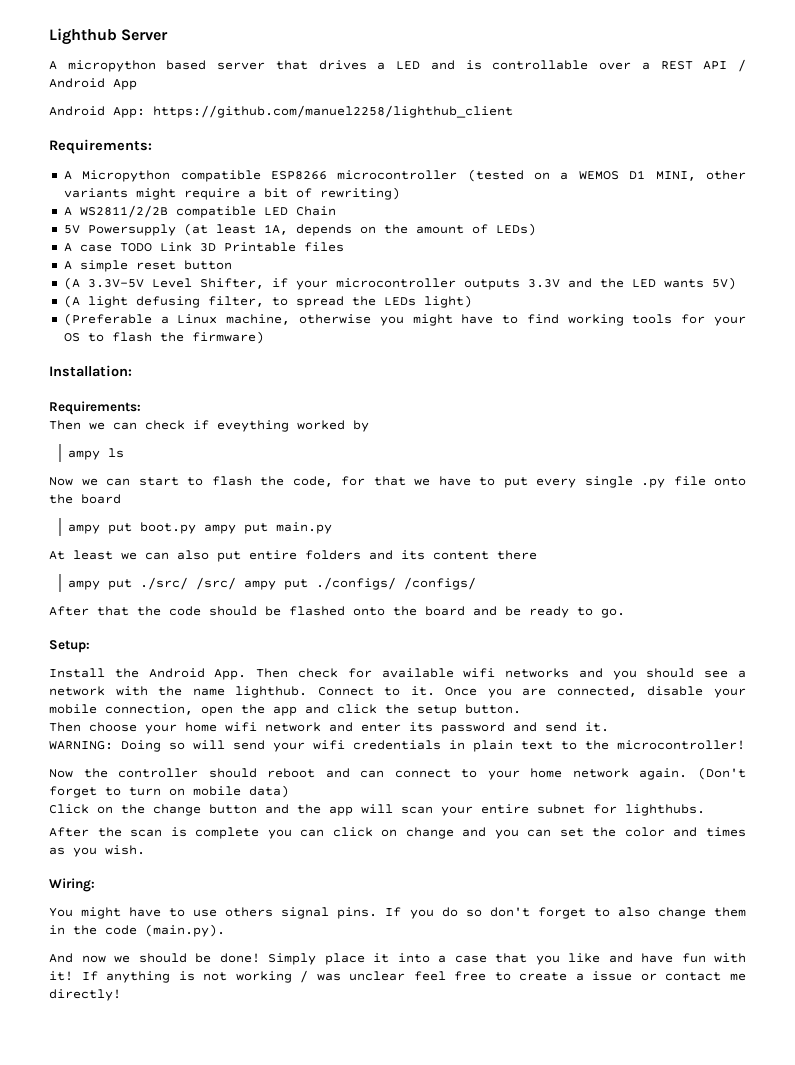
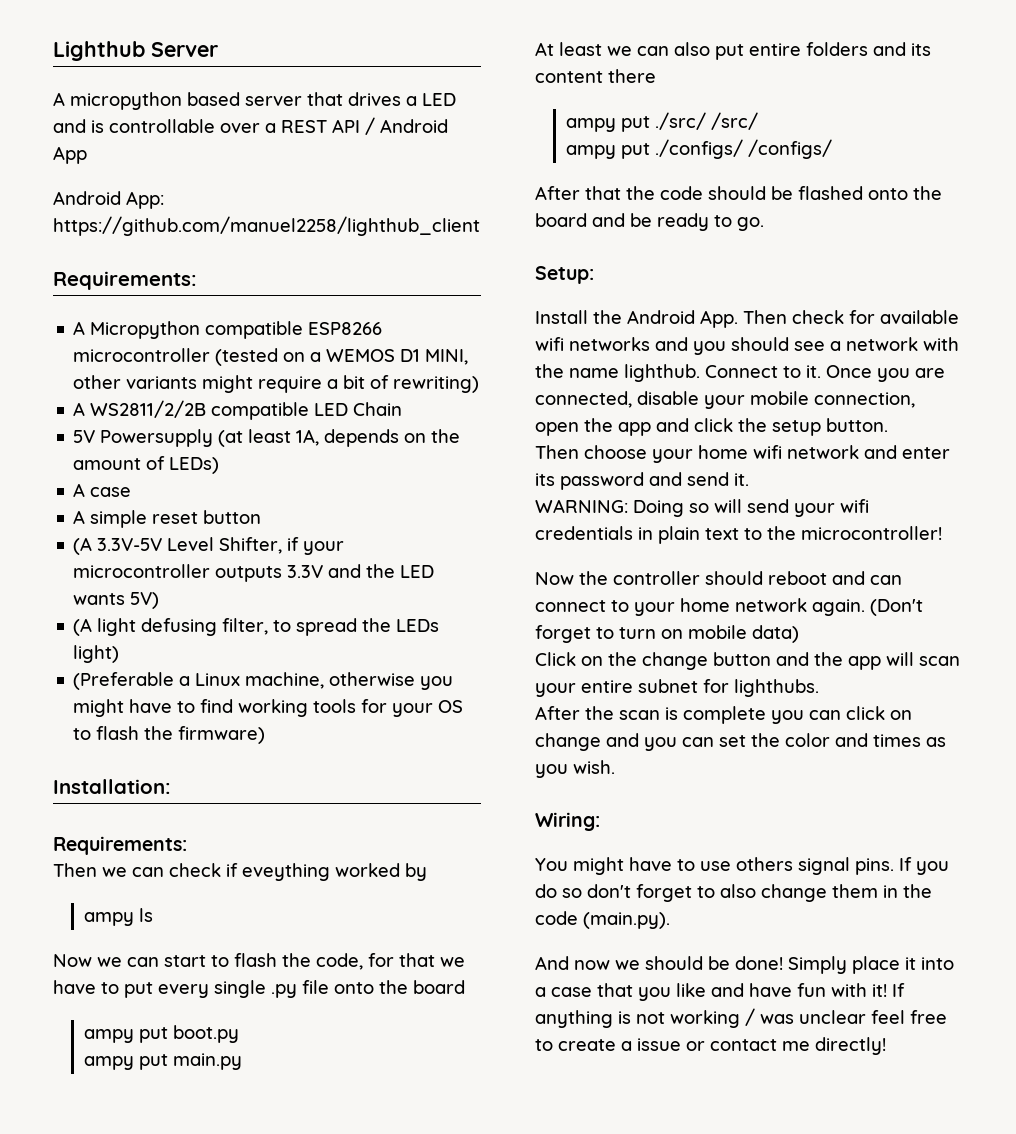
[119,242,344,252] TODO Link 3D Printable files -> (132, 492) none
(197, 528) none -> (239, 1034) //
(237, 583) none -> (758, 121) //

